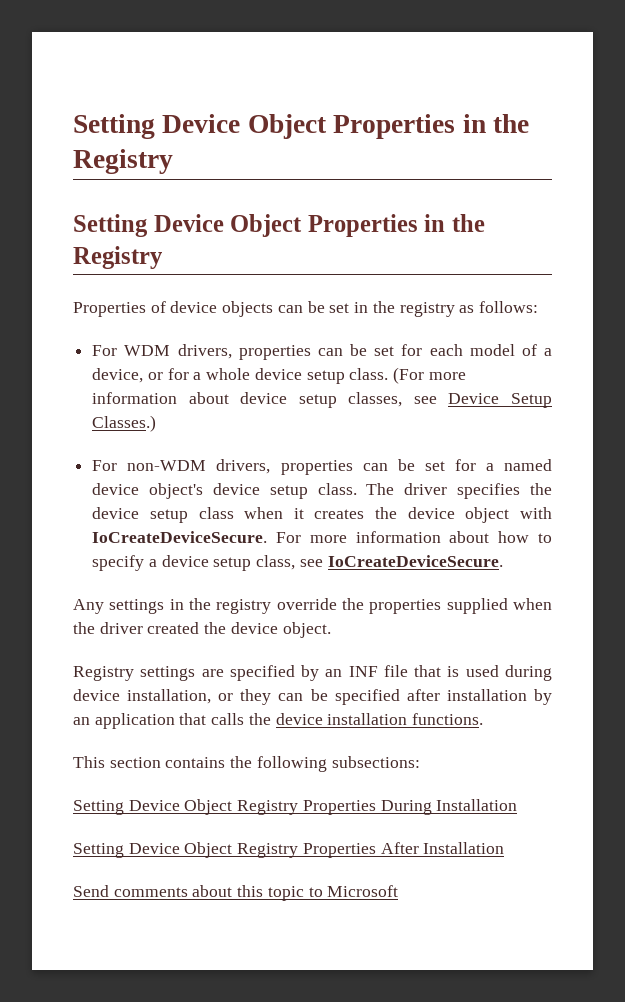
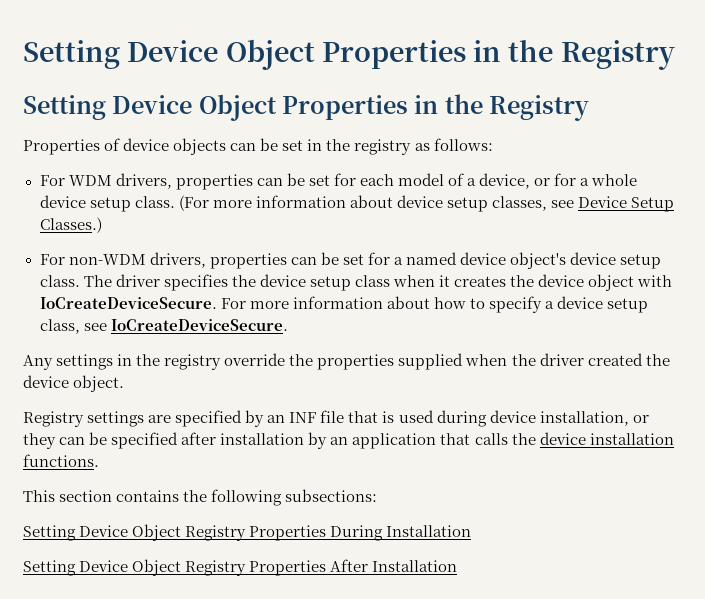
[73,885,399,901] // Send comments about this topic to Microsoft -> (458, 566) none

